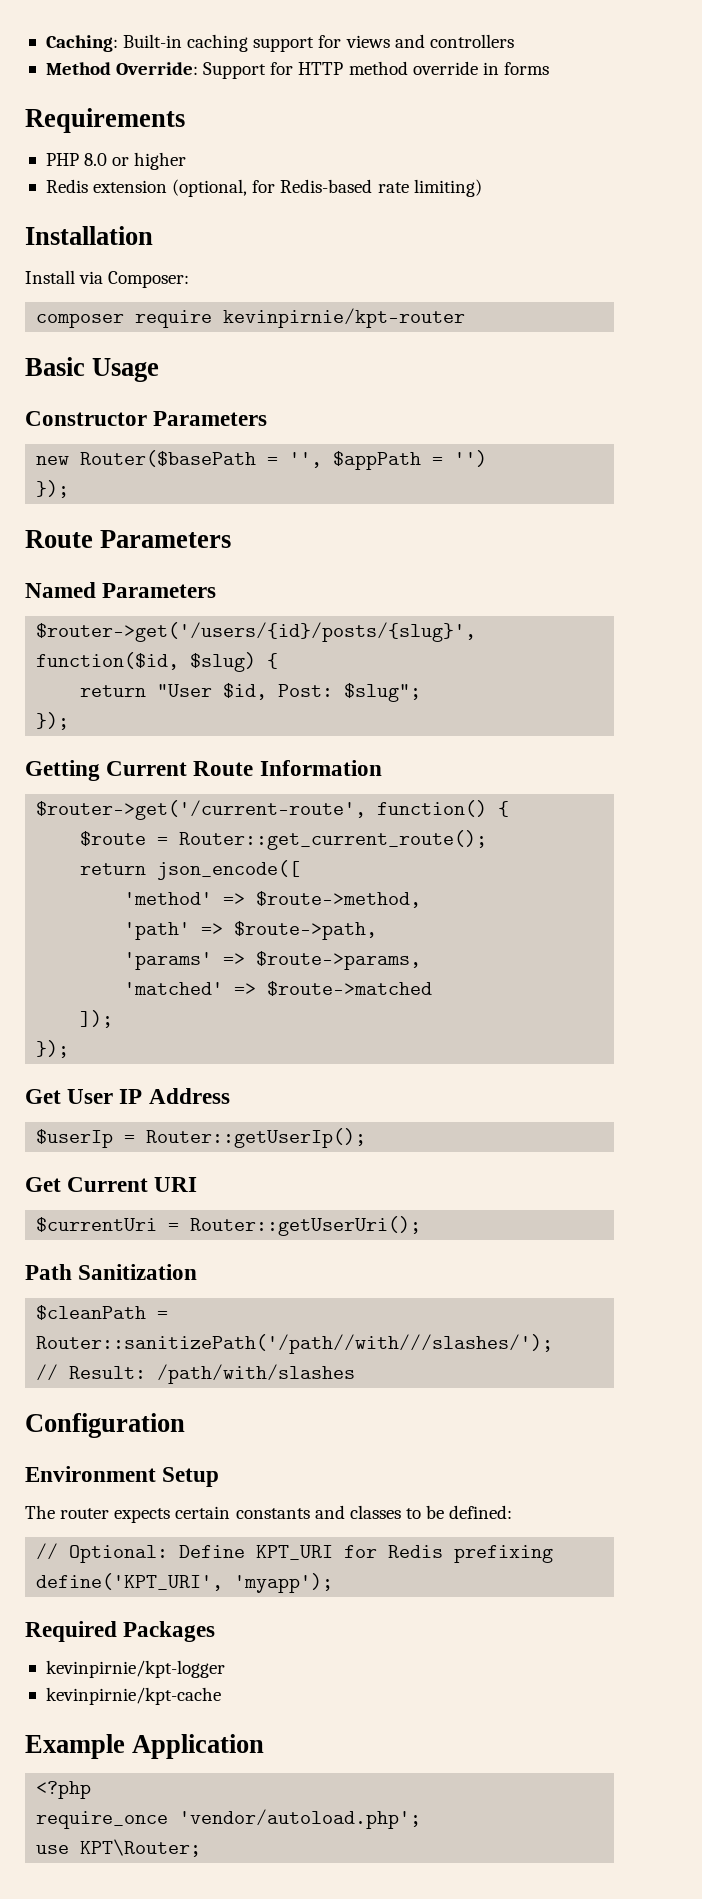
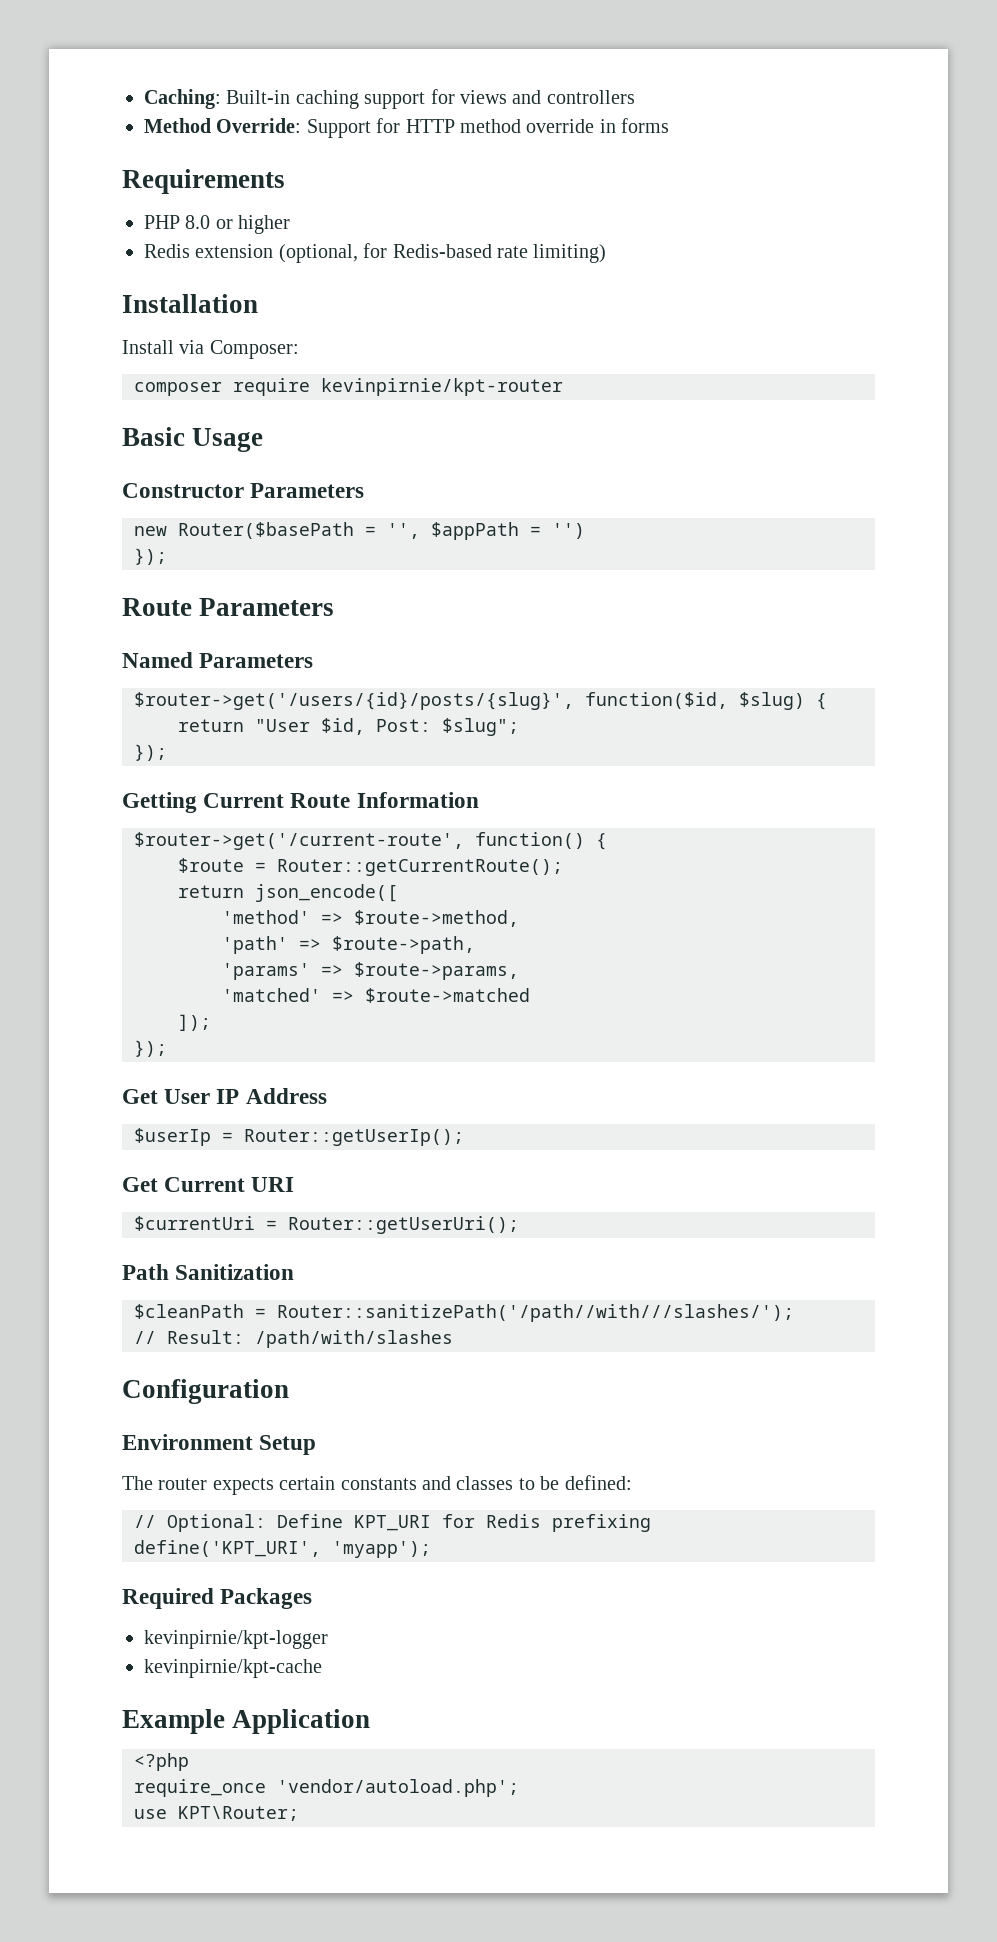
[179,830,488,850] Router::get_current_route(); -> [277,859,563,876] Router::getCurrentRoute();

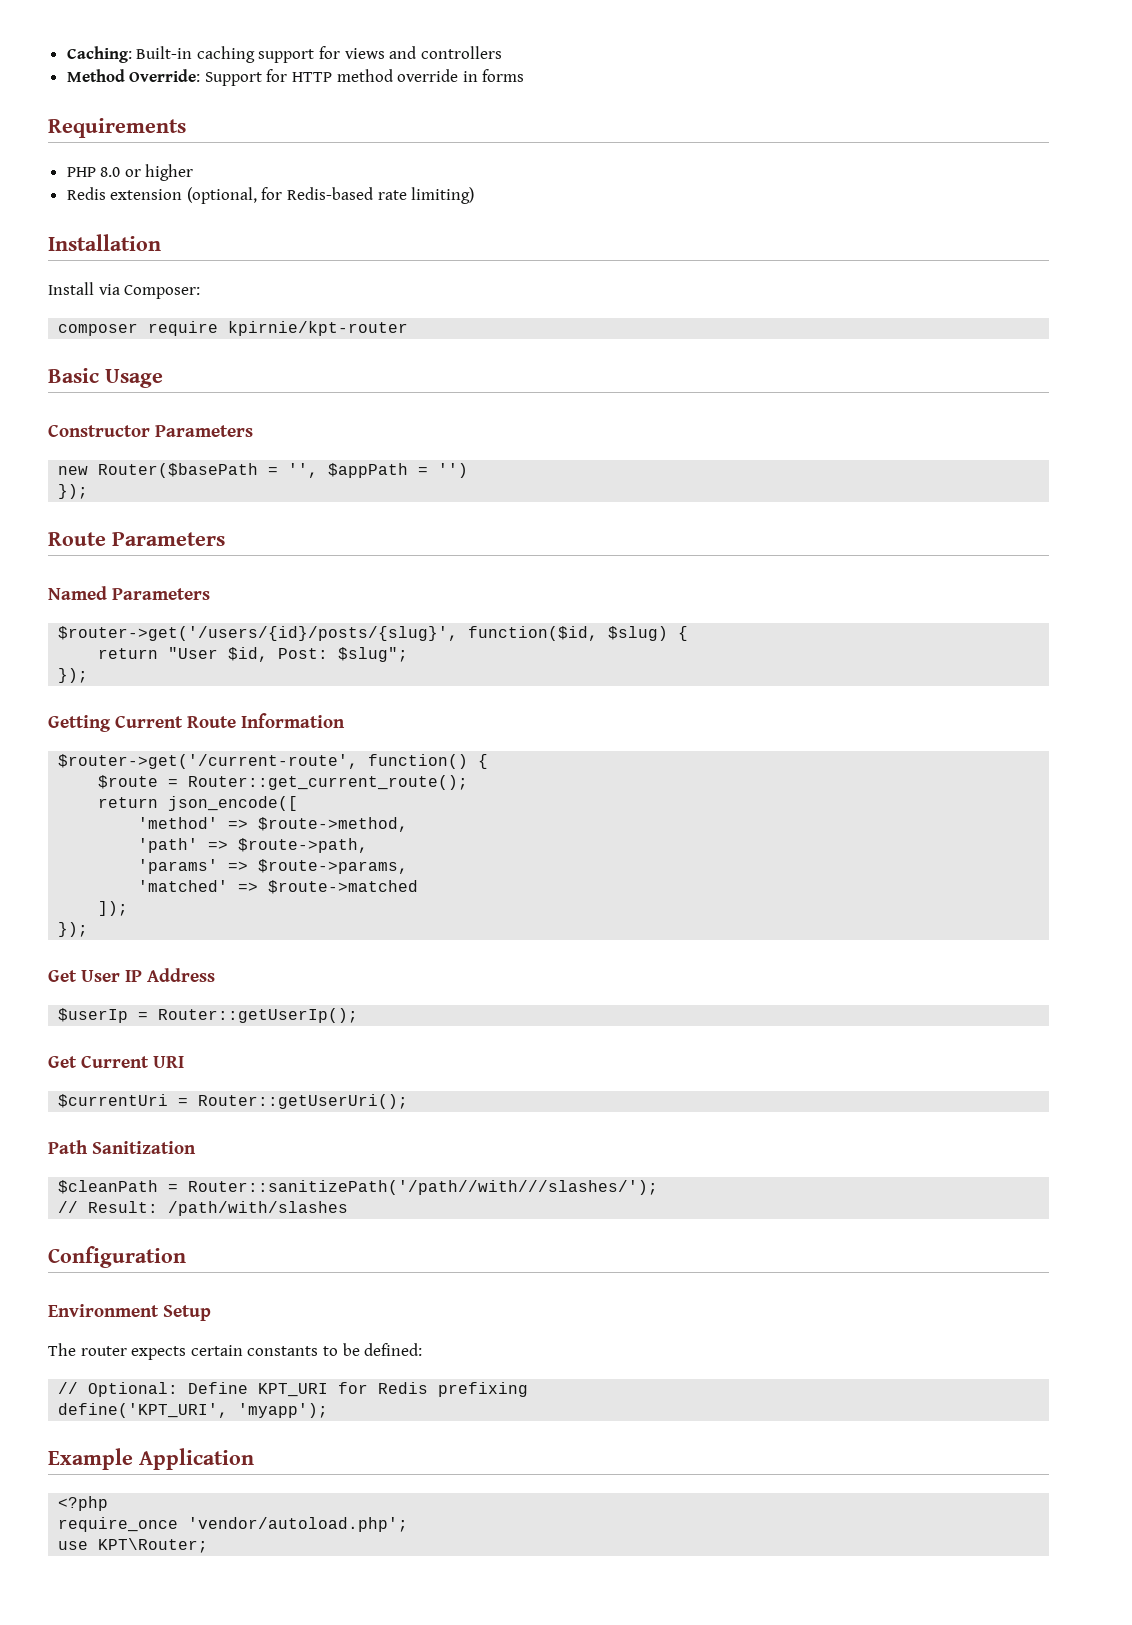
[321,378,563,396] kevinpirnie/kpt-router -> [228,321,409,336] kpirnie/kpt-router
[277,859,563,876] Router::getCurrentRoute(); -> [188,775,469,790] Router::get_current_route();
[422,1476,514,1490] and classes -> (319, 1351) none
[122,1588,313,1609] [144,1630,328,1649] [144,1659,322,1678] // Required Packages // kevinpirnie/kpt-logger // kevinpirnie/kpt-cache -> (329, 1410) none

